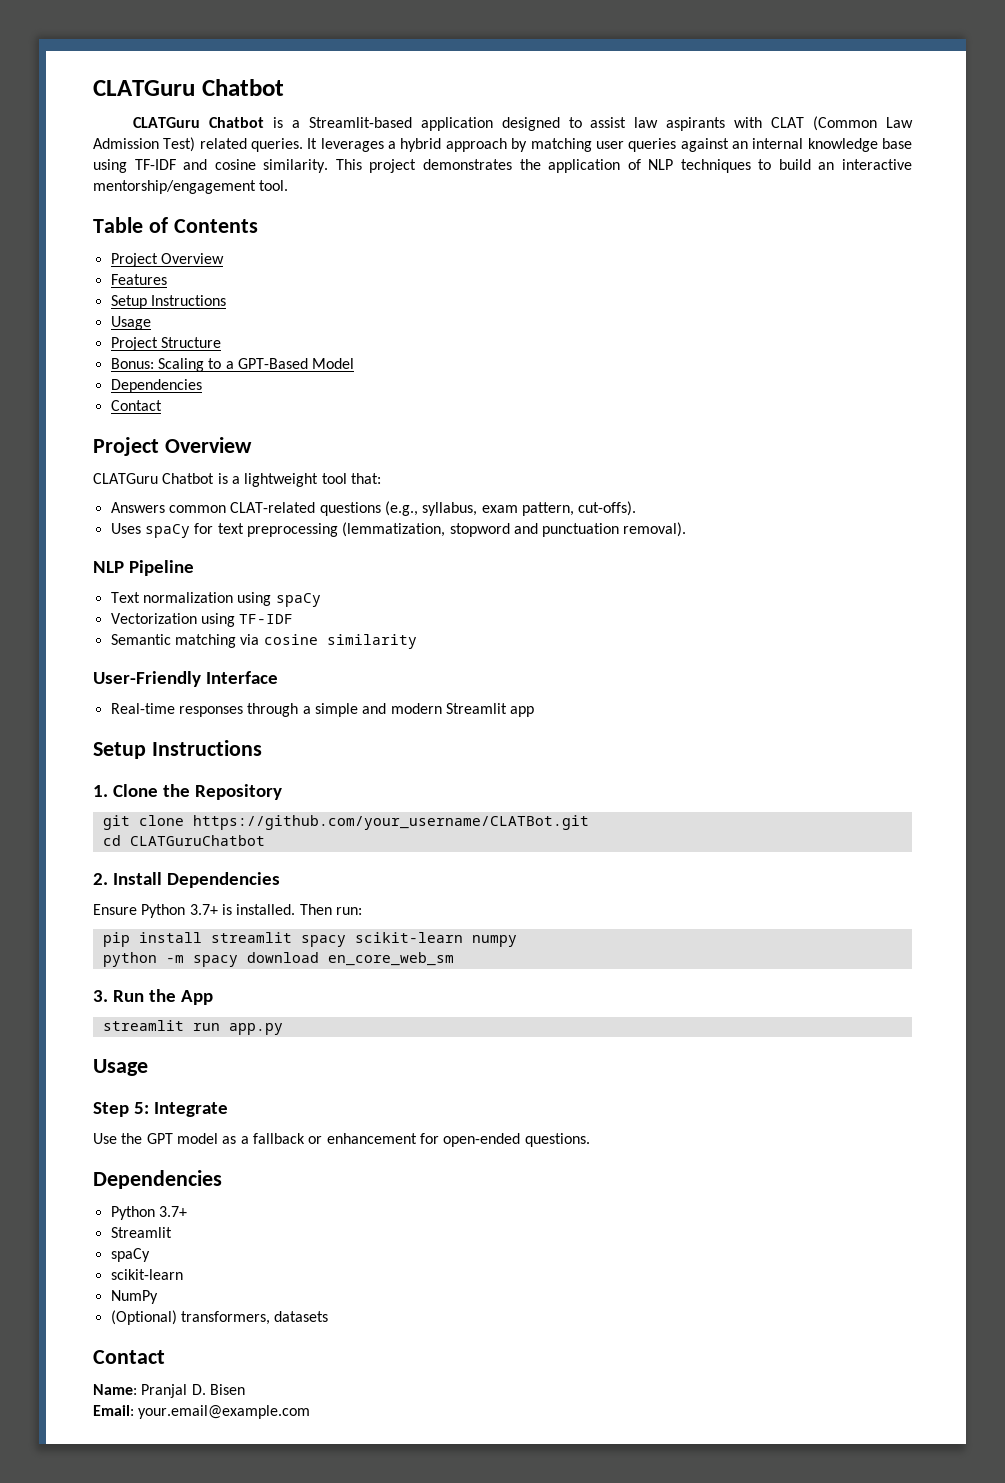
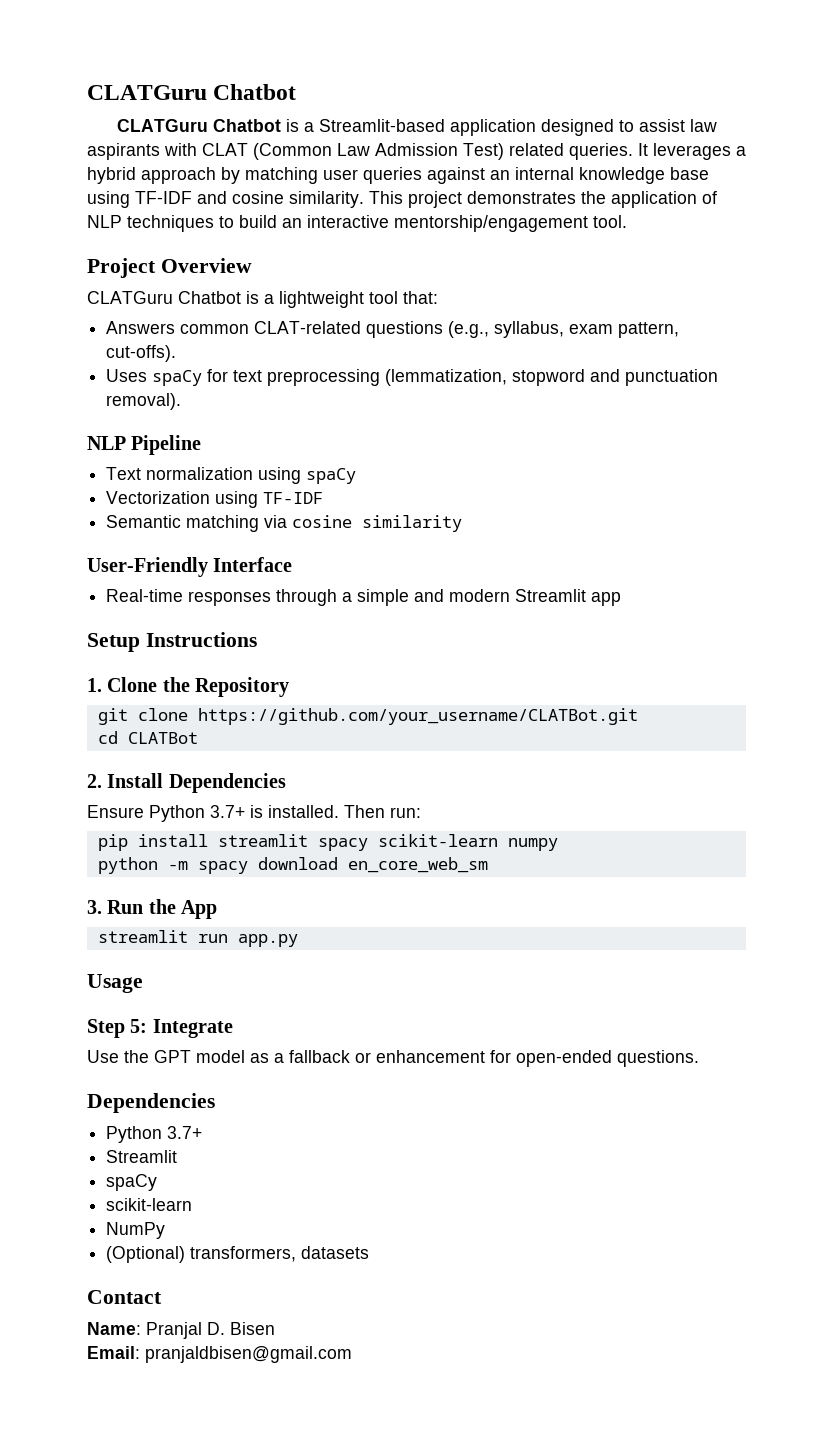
[93,217,258,233] [110,253,224,267] [110,274,167,285] [110,295,226,309] [110,316,151,330] [110,337,221,351] [110,358,355,372] [110,379,202,393] [110,400,162,411] // Table of Contents // Project Overview // Features // Setup Instructions // Usage // Project Structure // Bonus: Scaling to a GPT-Based Model // Dependencies // Contact -> (627, 221) none
[129,835,265,846] CLATGuruChatbot -> [127,732,198,744] CLATBot
[138,1405,311,1419] your.email@example.com -> [145,1346,352,1363] pranjaldbisen@gmail.com

